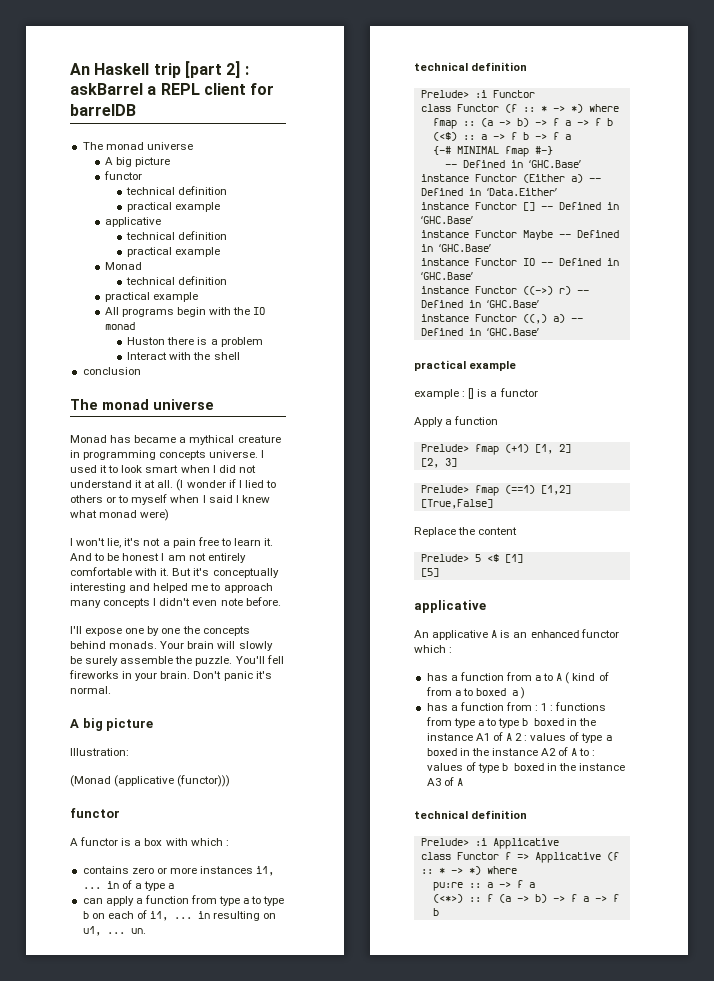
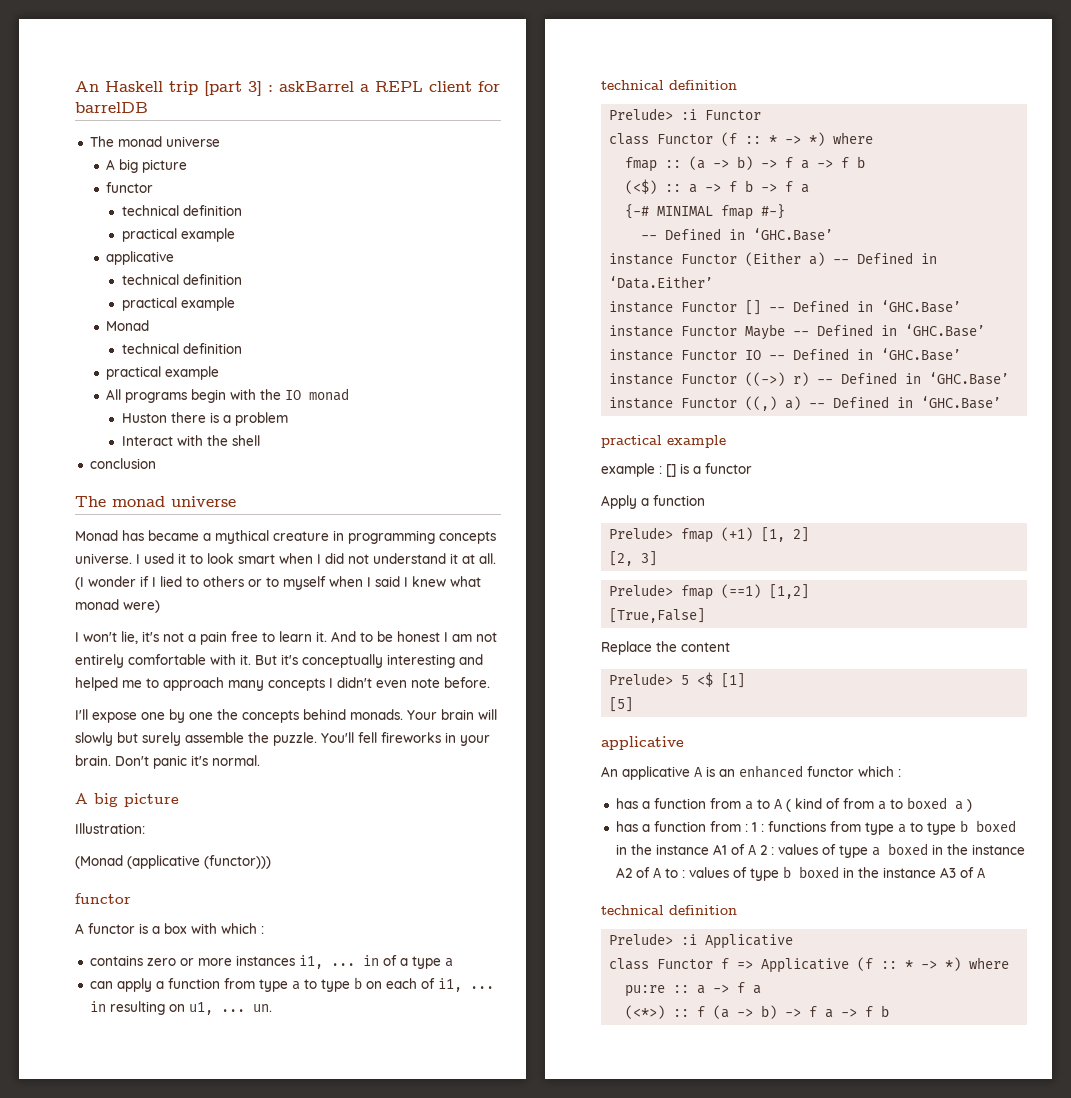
[226,61,241,78] 2] -> [248,81,262,96] 3]
[70,656,82,664] be -> [117,732,138,743] but

